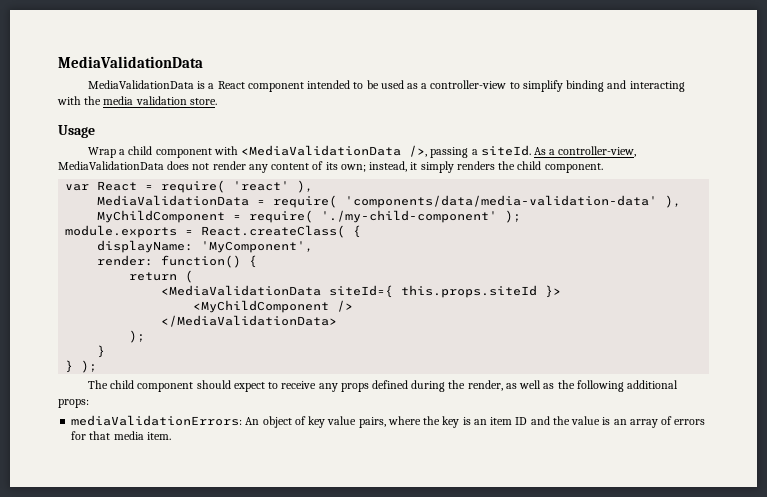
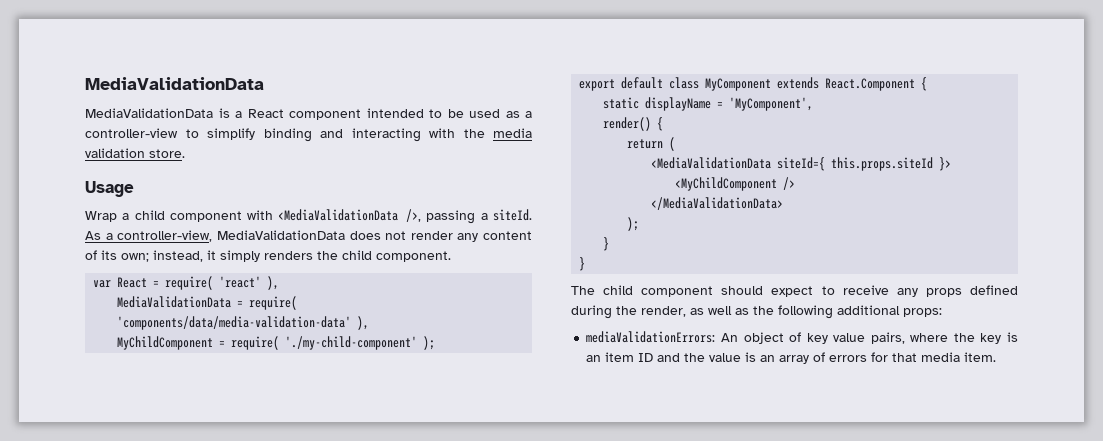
[65,225,362,238] [97,240,194,253] module.exports = React.createClass( { // displayName: -> [579,77,928,91] [603,97,724,111] export default class MyComponent extends React.Component { // static displayName =
[97,255,242,268] render: function() -> [603,117,652,131] render()
[81,360,98,373] ); -> (586, 264) none

